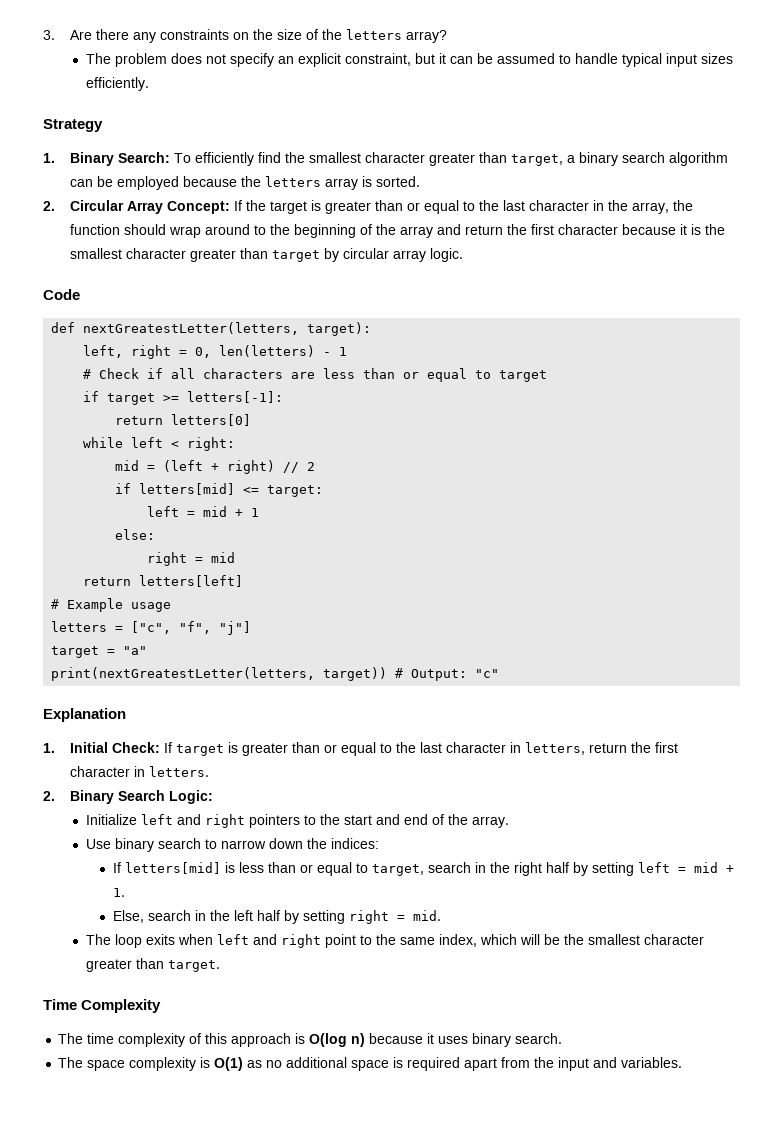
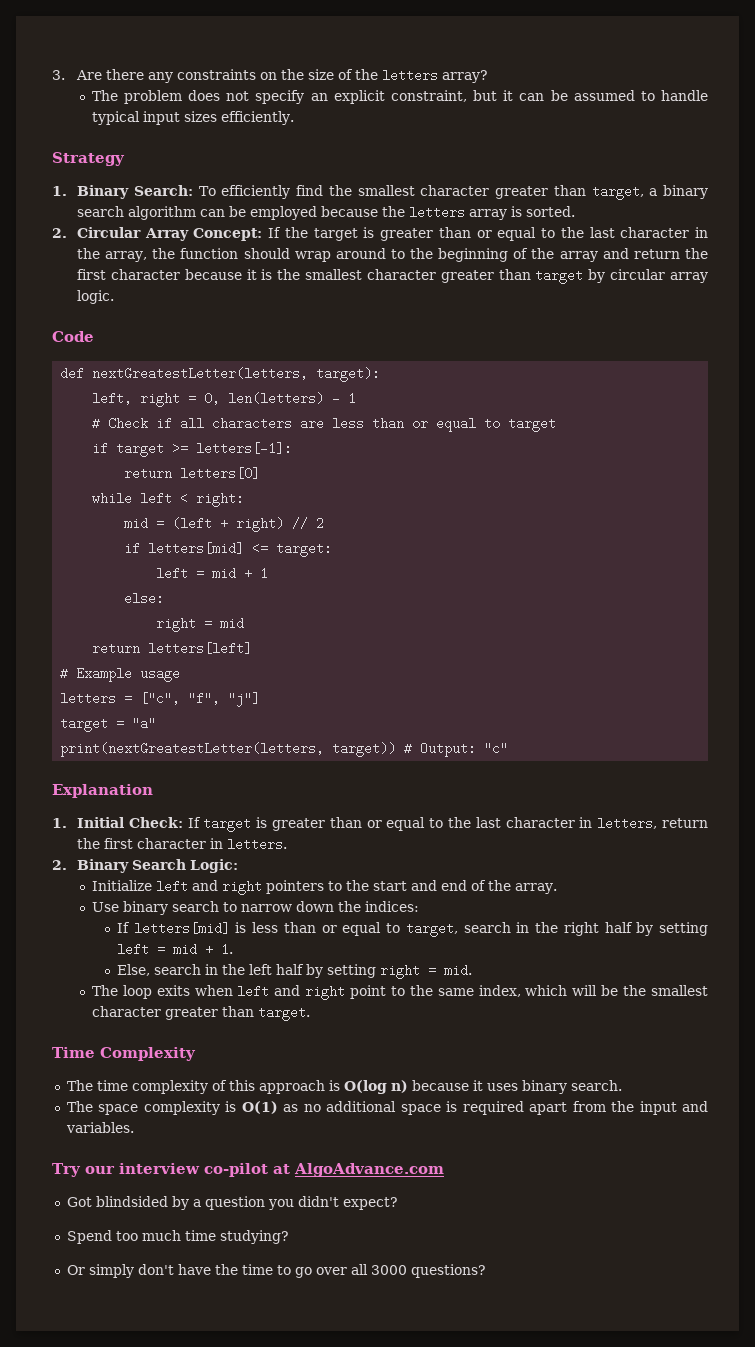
(683, 1062) none -> [52,1163,444,1177] [66,1196,398,1210] [66,1230,289,1244] [66,1264,486,1278] // Try our interview co-pilot at AlgoAdvance.com // Got blindsided by a question you didn't expect? // Spend too much time studying? // Or simply don't have the time to go over all 3000 questions?

